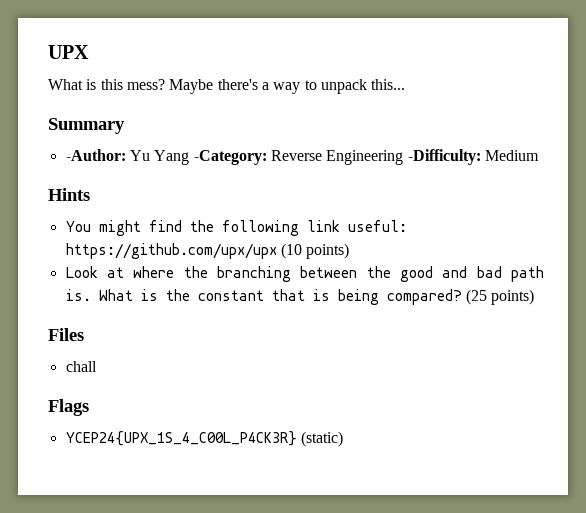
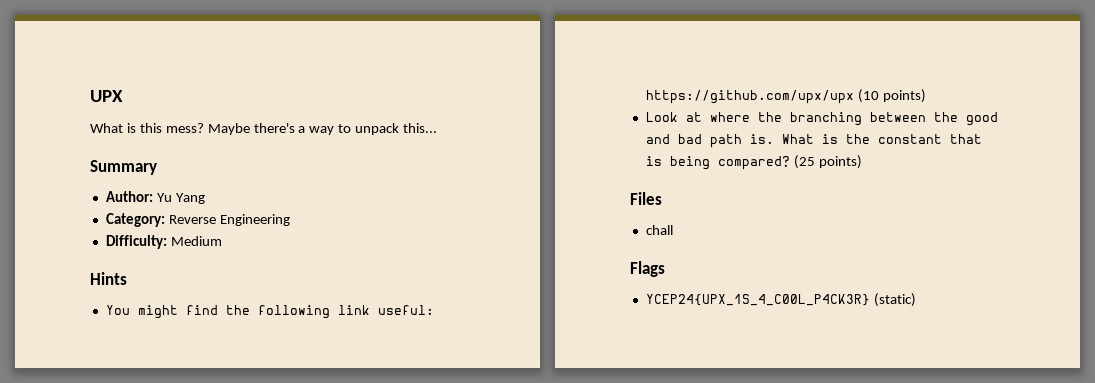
[65,149,126,161] -Author: -> [105,191,153,202] Author:
[193,150,267,165] -Category: -> [105,213,165,227] // Category:
[407,149,481,165] -Difficulty: -> [105,235,167,249] // Difficulty:

